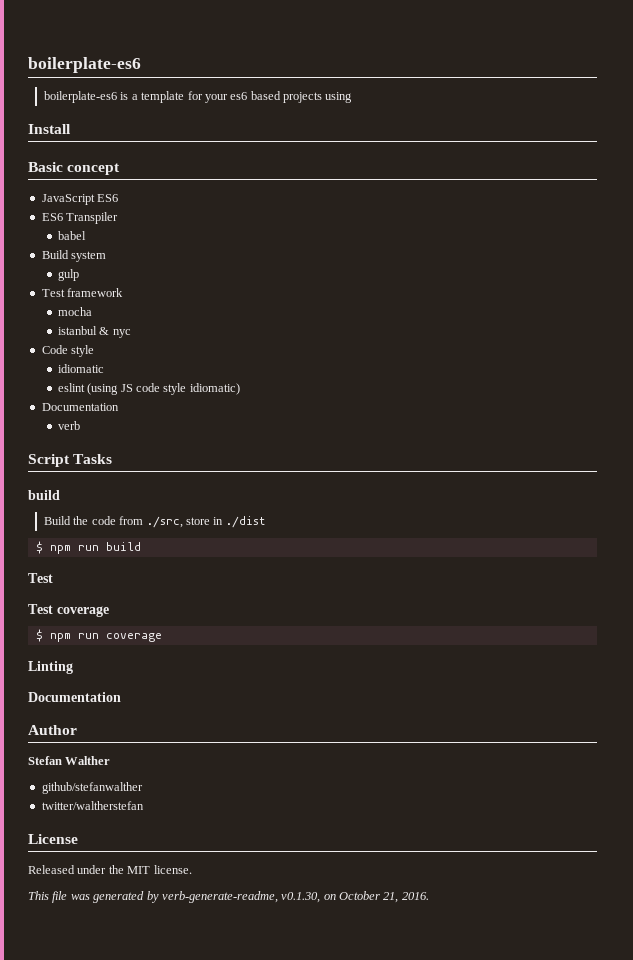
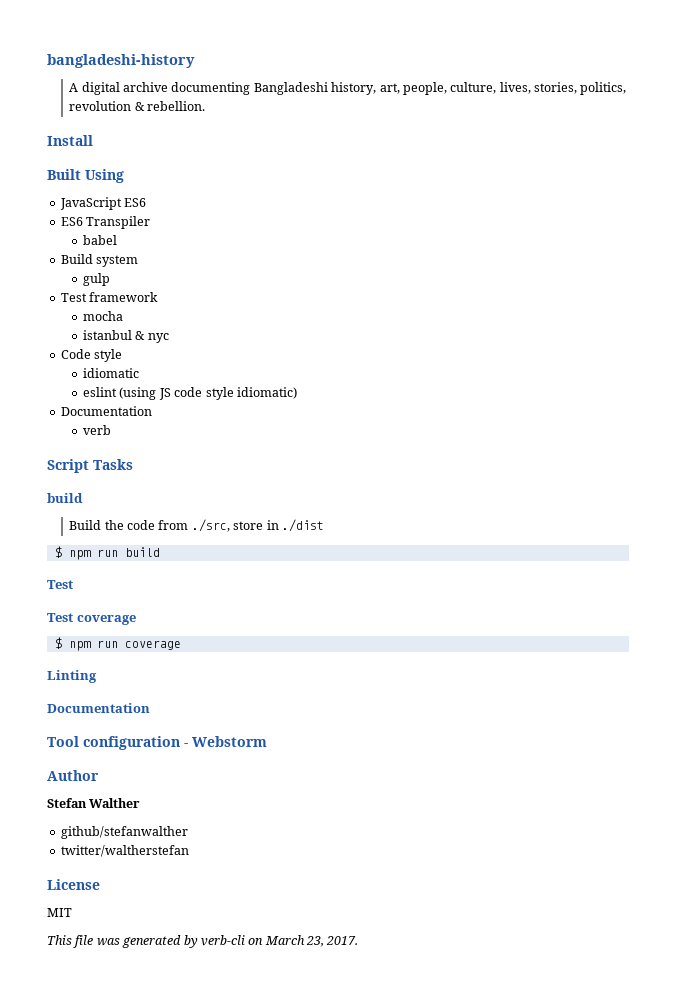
[28,57,141,73] [44,91,353,103] boilerplate-es6 // boilerplate-es6 is a template for your es6 based projects using -> [47,54,195,68] [69,82,627,95] [69,101,206,111] bangladeshi-history // A digital archive documenting Bangladeshi history, art, people, culture, lives, stories, politics, revolution & rebellion.
[28,162,121,175] Basic concept -> [47,169,124,183] Built Using
(121, 697) none -> [47,736,267,750] // Tool configuration - Webstorm
[28,865,124,874] Released under the -> (100, 884) none
[153,865,192,874] license. -> (72, 912) none
[161,891,429,903] verb-generate-readme, v0.1.30, on October 21, 2016. -> [200,935,359,947] verb-cli on March 23, 2017.

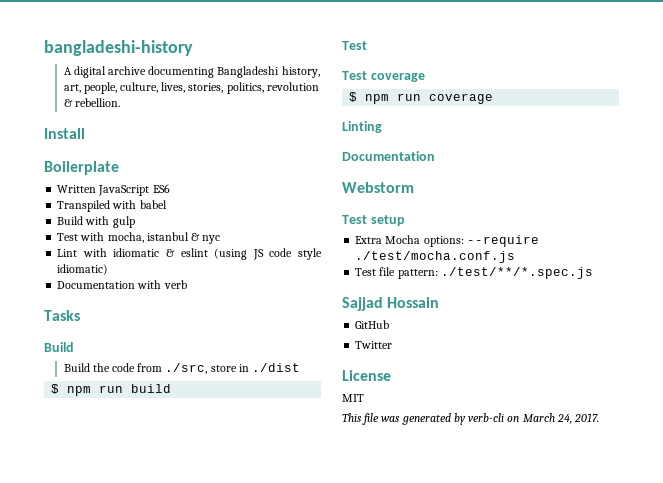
[47,169,124,183] Built Using // -> [44,161,119,175] [57,185,97,193] Boilerplate // Written
[60,216,151,229] ES6 Transpiler // -> [57,200,137,212] Transpiled with
[96,255,139,267] system // -> [85,216,110,225] with
[89,292,159,302] [83,311,124,321] framework // mocha // -> [80,232,144,243] with mocha,
[60,349,123,362] Code style // -> [57,248,107,257] Lint with
(140, 373) // -> [166,249,175,257] &
(152, 411) // -> [137,280,162,289] with
[47,459,89,473] Script -> (187, 284) none
[47,493,83,503] build -> [44,342,74,352] Build
[47,736,267,750] [47,770,99,781] [47,798,141,808] [60,826,188,839] [60,845,189,857] Tool configuration - Webstorm // Author // Stefan Walther // github/stefanwalther // twitter/waltherstefan -> [342,182,414,193] [342,215,405,226] [355,235,539,247] [355,251,516,263] [355,267,593,279] [342,297,440,311] [355,320,390,329] [355,341,393,349] Webstorm // Test setup // Extra Mocha options: --require ./test/mocha.conf.js // Test file pattern: ./test/**/*.spec.js // Sajjad Hossain // GitHub // Twitter
[306,936,324,947] 23, -> [556,414,572,424] 24,

